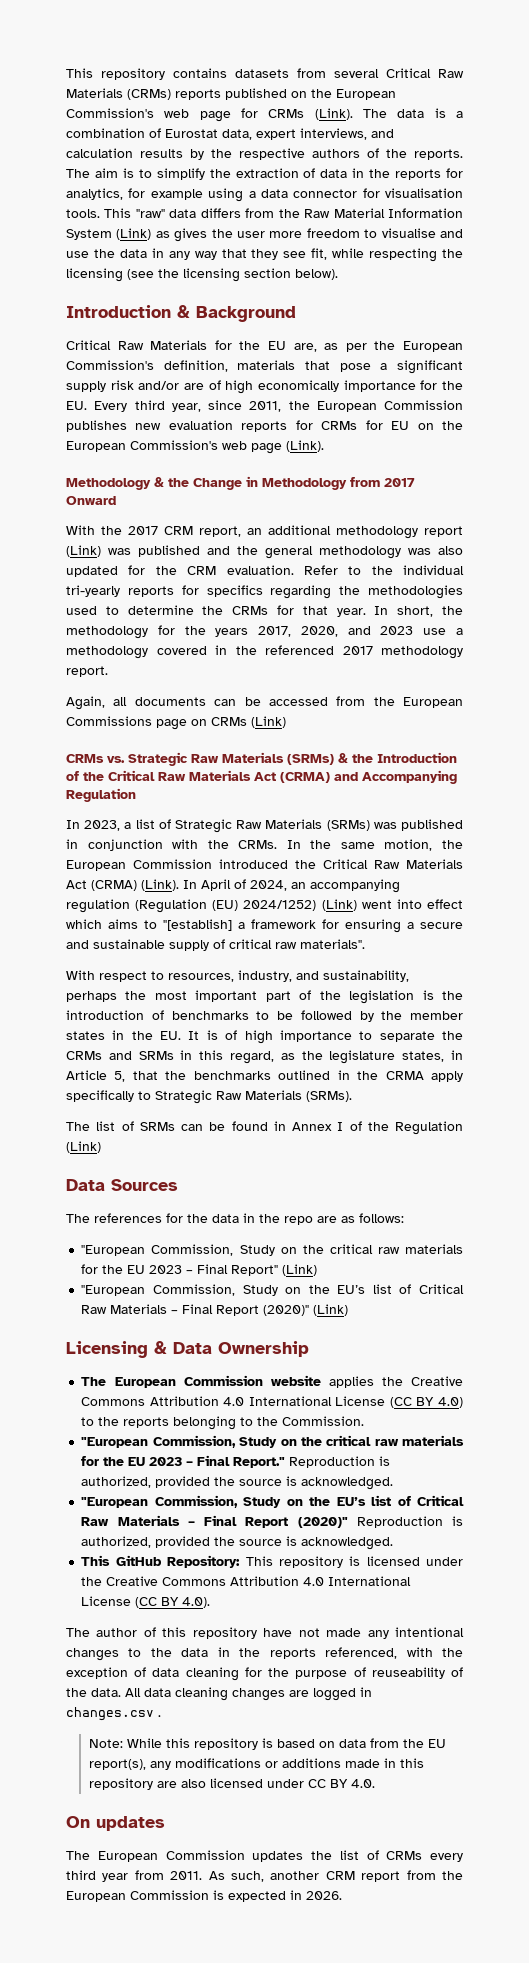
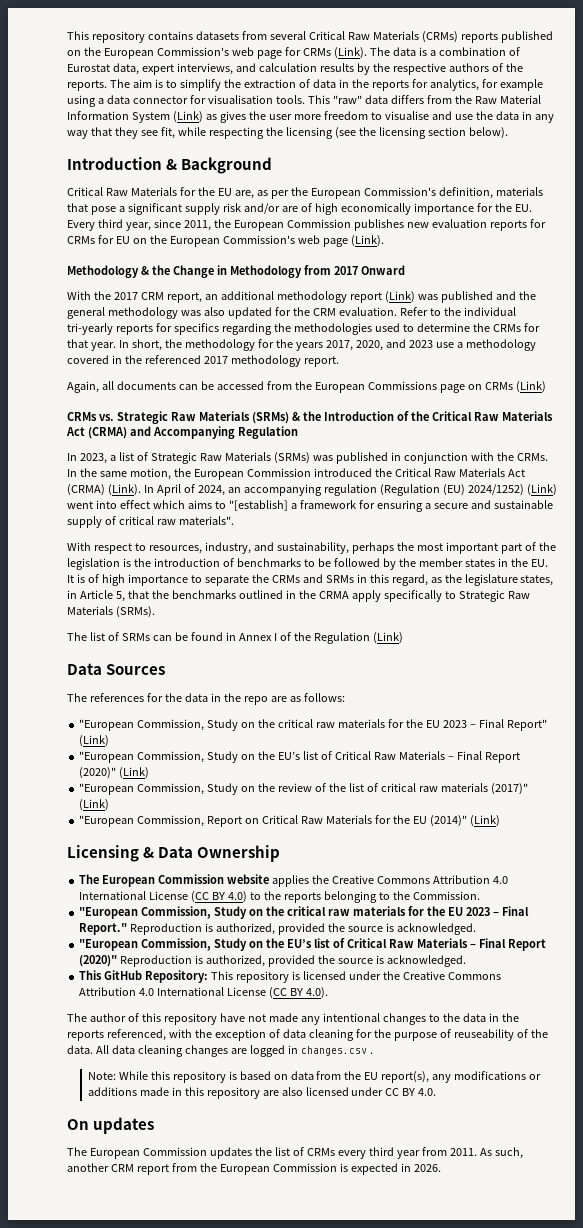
(349, 1310) none -> [79,783,528,795] [79,799,110,811] [79,815,500,827] // "European Commission, Study on the review of the list of critical raw materials (2017)" (Link) // "European Commission, Report on Critical Raw Materials for the EU (2014)" (Link)

